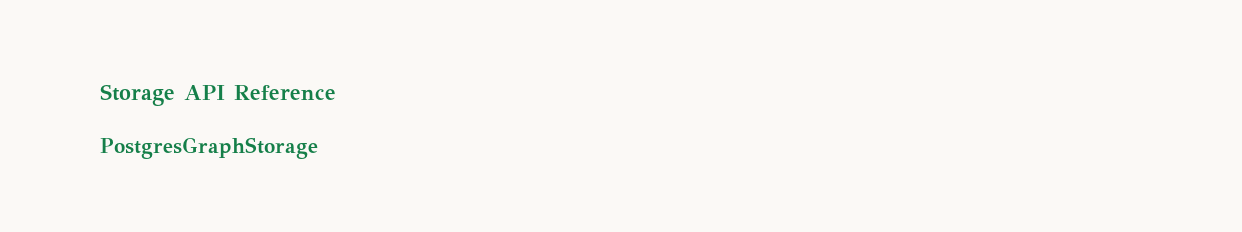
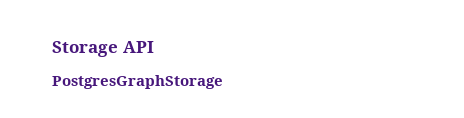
[234,85,336,100] Reference -> (154, 47) none

